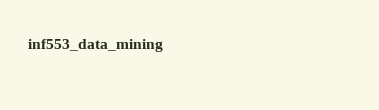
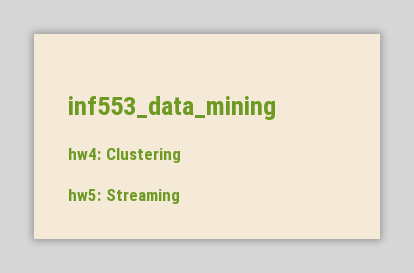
(163, 45) none -> [68,148,181,163] [68,189,180,204] // hw4: Clustering // hw5: Streaming

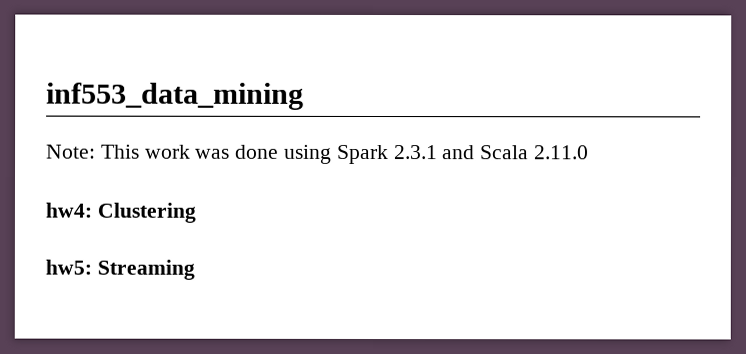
(276, 108) none -> [46,144,590,165] // Note: This work was done using Spark 2.3.1 and Scala 2.11.0

